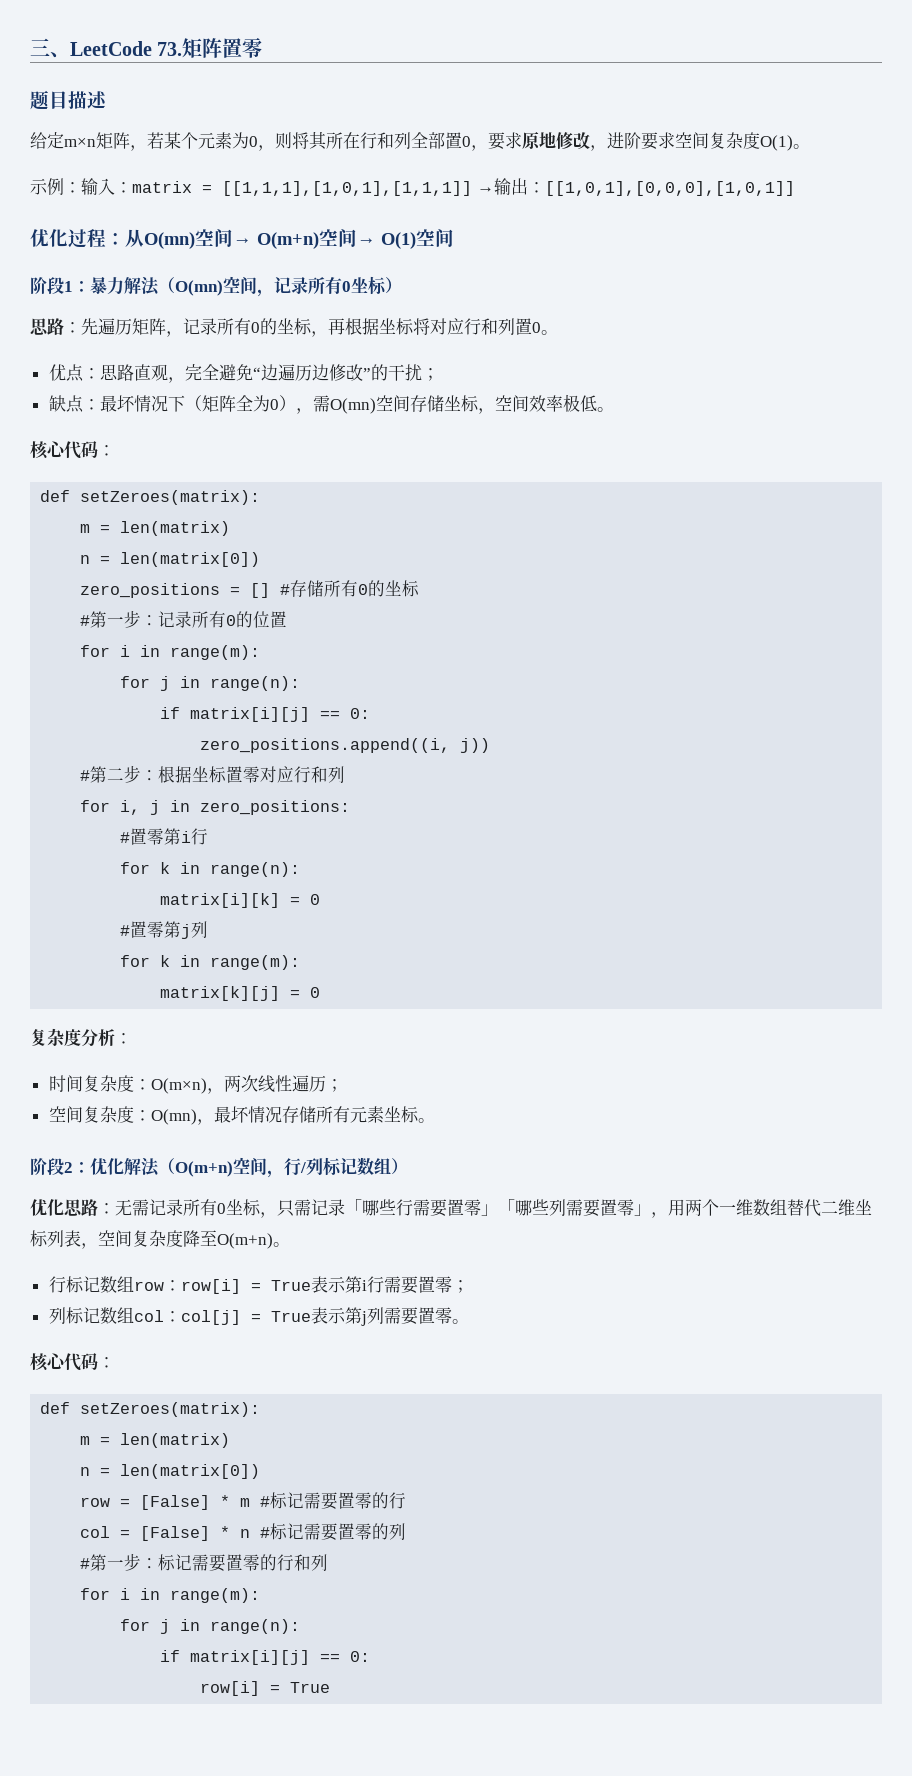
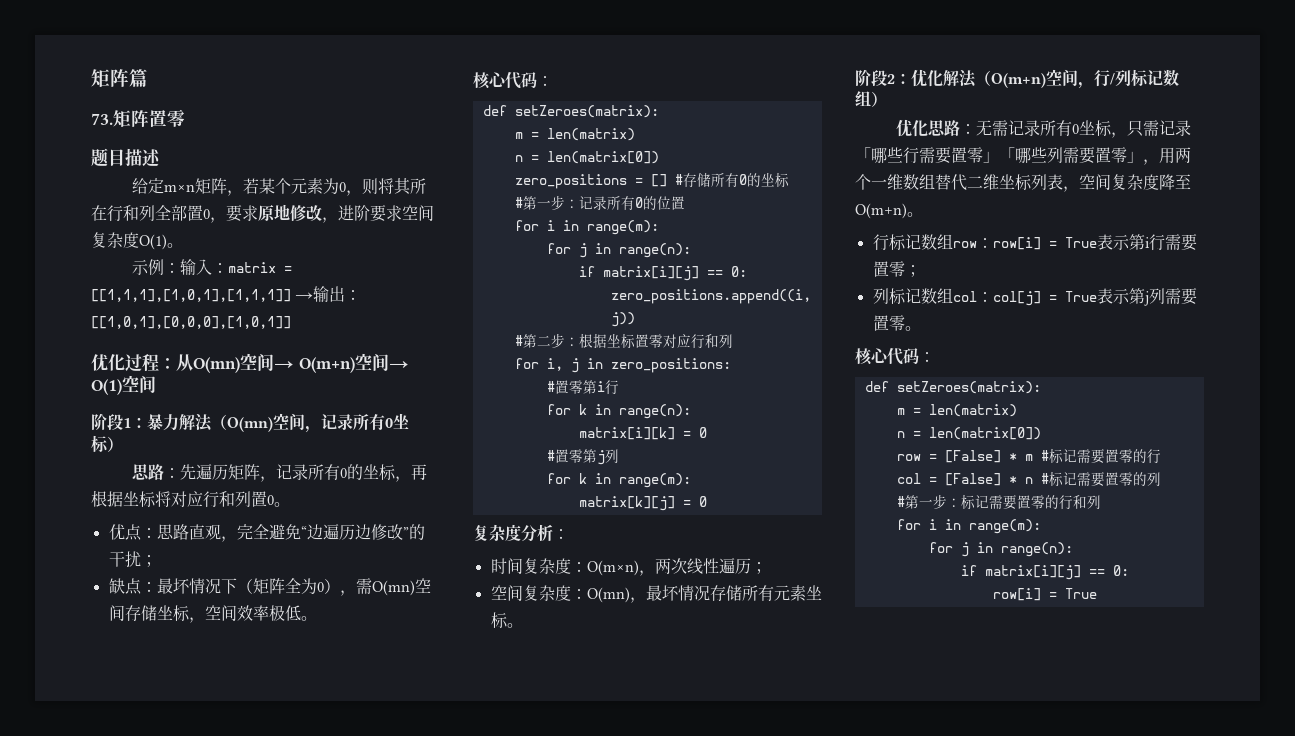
[30,38,152,58] 三、LeetCode -> [91,69,148,87] 矩阵篇 //

